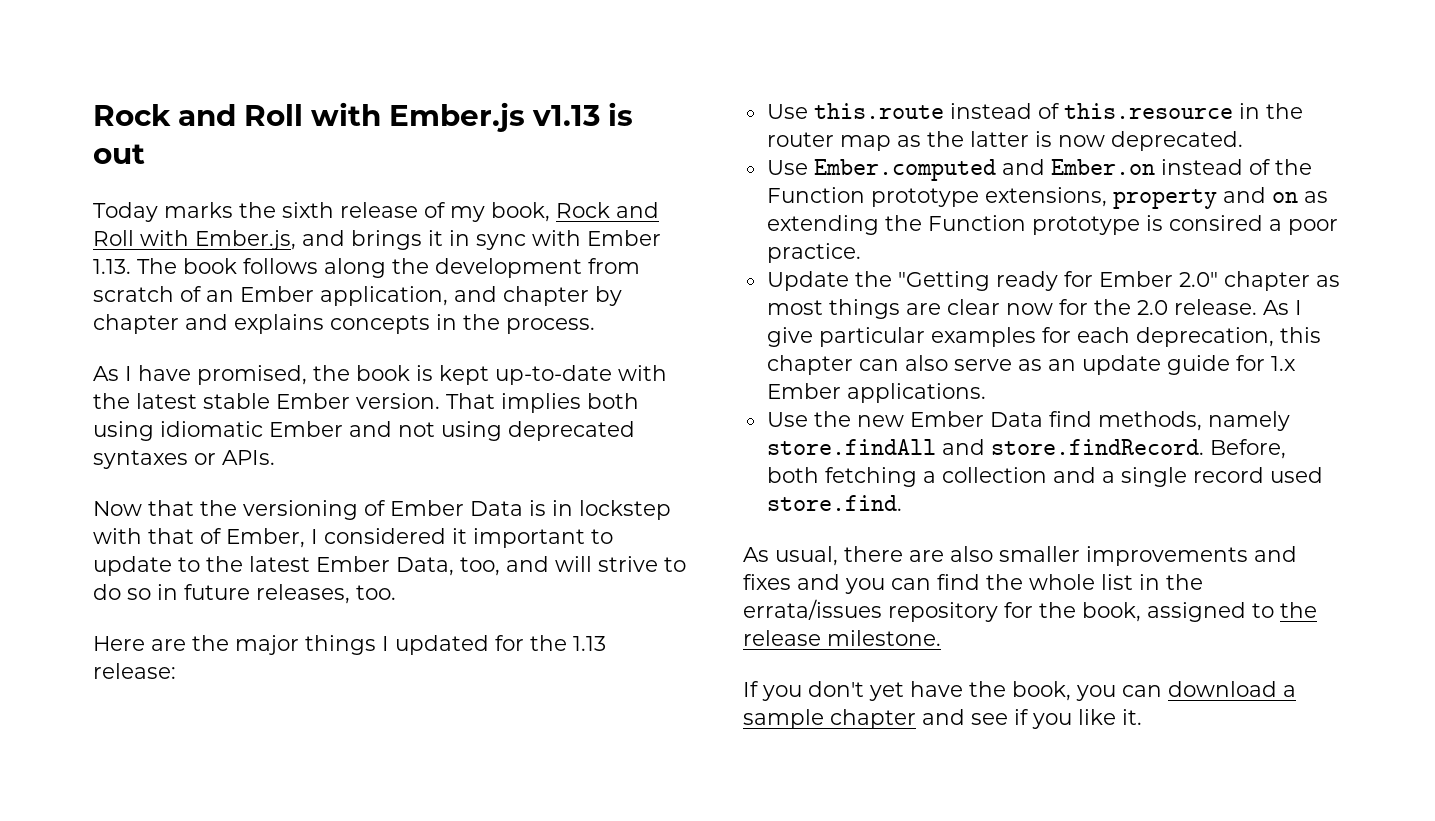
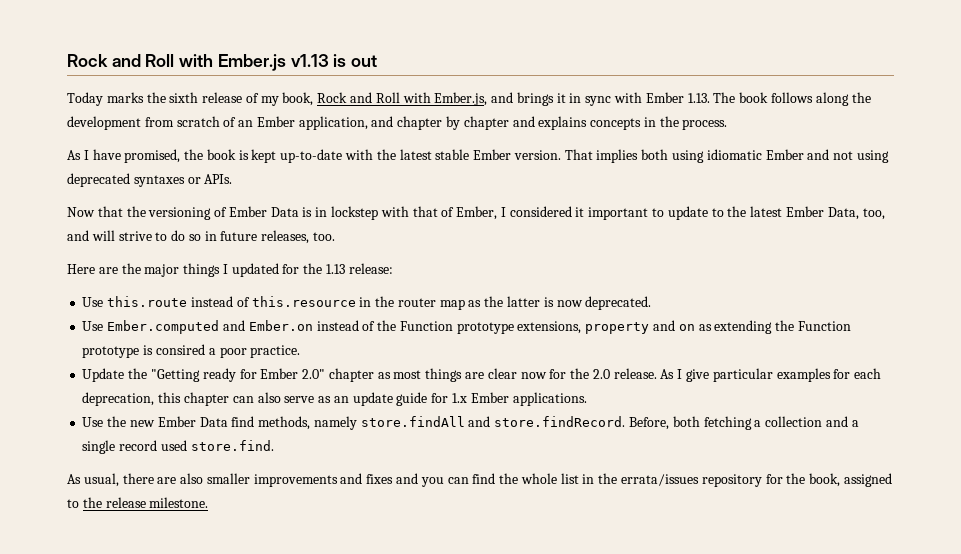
[743,681,1296,701] [743,709,1142,729] // If you don't yet have the book, you can download a sample chapter and see if you like it. -> (209, 502) none

